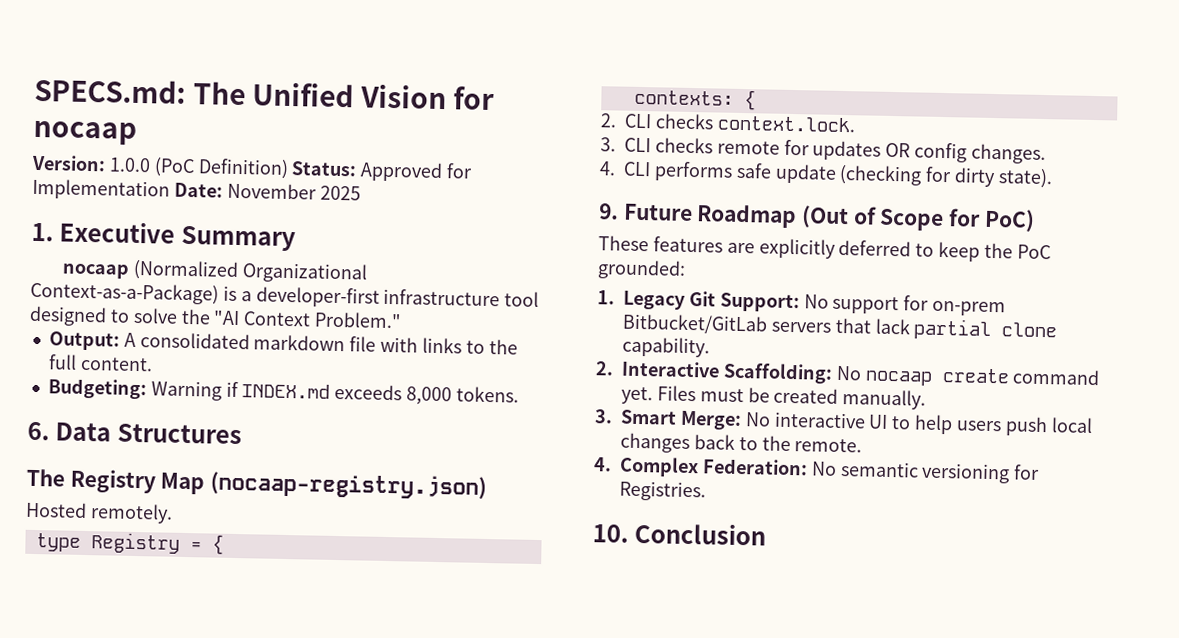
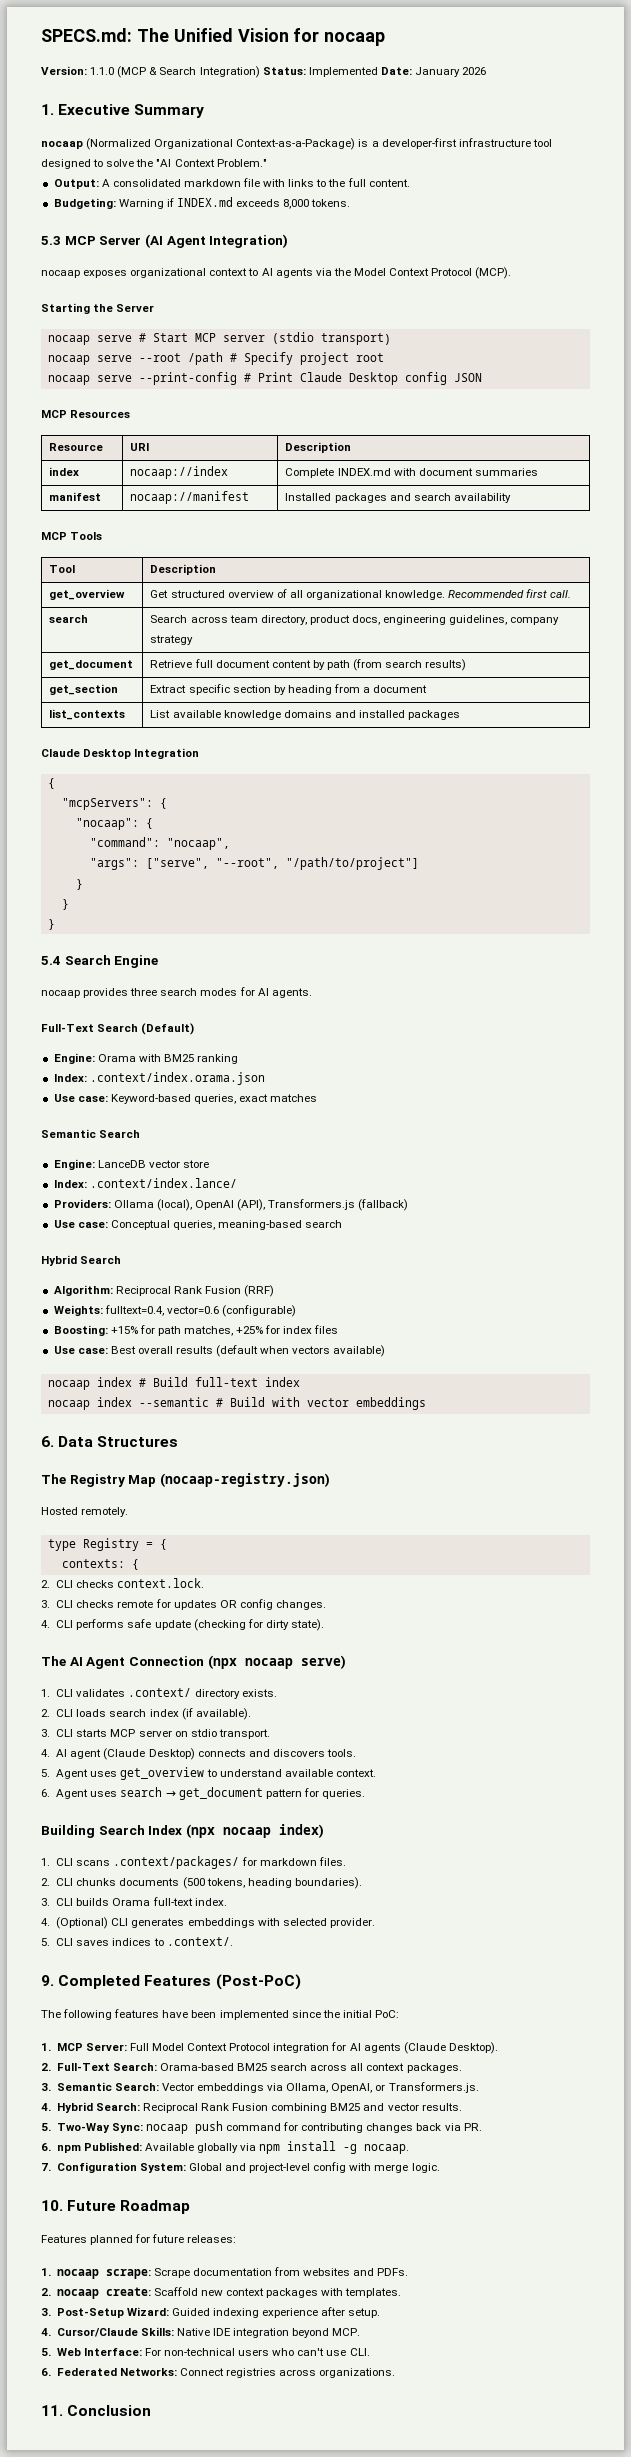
[108,157,474,183] [32,178,361,201] 1.0.0 (PoC Definition) Status: Approved for Implementation Date: November 2025 -> [90,66,487,78] 1.1.0 (MCP & Search Integration) Status: Implemented Date: January 2026
(519, 394) none -> [41,234,289,248] [41,267,512,279] [41,303,155,314] [47,332,391,345] [47,352,384,365] [47,372,482,385] [41,410,131,418] [49,443,104,451] [130,443,150,451] [285,442,352,453] [49,467,80,476] [130,466,229,479] [285,468,538,478] [49,492,102,501] [130,491,250,504] [285,493,511,503] [41,532,103,540] [49,565,76,573] [150,564,217,575] [49,589,126,600] [150,589,572,600] [49,615,89,623] [150,615,560,625] [150,635,194,645] [49,660,134,670] [150,659,467,671] [49,684,119,695] [150,684,428,695] [49,709,126,720] [150,710,461,720] [41,748,200,759] [47,778,55,789] [61,798,167,810] [75,818,153,830] [89,837,230,850] [89,857,419,870] [75,879,83,890] [61,899,69,910] [47,919,55,930] [41,955,159,968] [41,987,312,998] [41,1023,195,1035] [53,1053,239,1064] [53,1072,265,1085] [53,1094,318,1104] [41,1129,141,1138] [53,1159,209,1170] [53,1178,237,1188] [53,1199,409,1211] [53,1220,343,1230] [41,1255,122,1266] [53,1285,275,1297] [53,1305,296,1317] [53,1325,339,1336] [53,1345,386,1357] [47,1377,300,1390] [47,1397,426,1410] // 5.3 MCP Server (AI Agent Integration) // nocaap exposes organizational context to AI agents via the Model Context Protocol (MCP). // Starting the Server // nocaap serve # Start MCP server (stdio transport) // nocaap serve --root /path # Specify project root // nocaap serve --print-config # Print Claude Desktop config JSON // MCP Resources // Resource | URI | Description // index | nocaap://index | Complete INDEX.md with document summaries // manifest | nocaap://manifest | Installed packages and search availability // MCP Tools // Tool | Description // get_overview | Get structured overview of all organizational knowledge. Recommended first call. // search | Search across team directory, product docs, engineering guidelines, company strategy // get_document | Retrieve full document content by path (from search results) // get_section | Extract specific section by heading from a document // list_contexts | List available knowledge domains and installed packages // Claude Desktop Integration // { // "mcpServers": { // "nocaap": { // "command": "nocaap", // "args": ["serve", "--root", "/path/to/project"] // } // } // } // 5.4 Search Engine // nocaap provides three search modes for AI agents. // Full-Text Search (Default) // Engine: Orama with BM25 ranking // Index: .context/index.orama.json // Use case: Keyword-based queries, exact matches // Semantic Search // Engine: LanceDB vector store // Index: .context/index.lance/ // Providers: Ollama (local), OpenAI (API), Transformers.js (fallback) // Use case: Conceptual queries, meaning-based search // Hybrid Search // Algorithm: Reciprocal Rank Fusion (RRF) // Weights: fulltext=0.4, vector=0.6 (configurable) // Boosting: +15% for path matches, +25% for index files // Use case: Best overall results (default when vectors available) // nocaap index # Build full-text index // nocaap index --semantic # Build with vector embeddings
[598,203,1035,232] [598,235,1051,262] [597,259,686,280] [597,290,1007,317] [622,313,1059,341] [622,336,710,358] [595,360,1101,386] [621,385,927,410] [594,409,1093,437] [620,432,863,454] [593,456,1041,484] [619,480,706,502] [592,524,629,543] 9. Future Roadmap (Out of Scope for PoC) // These features are explicitly deferred to keep the PoC grounded: // 1. Legacy Git Support: No support for on-prem Bitbucket/GitLab servers that lack partial clone capability. // 2. Interactive Scaffolding: No nocaap create command yet. Files must be created manually. // 3. Smart Merge: No interactive UI to help users push local changes back to the remote. // 4. Complex Federation: No semantic versioning for Registries. // 10. -> [41,1655,346,1669] [41,1688,277,1699] [41,1708,251,1720] [41,1729,270,1739] [41,1748,357,1760] [41,1767,376,1780] [41,1787,366,1800] [41,1824,324,1838] [41,1856,346,1869] [41,1877,362,1889] [41,1897,227,1906] [41,1917,375,1929] [41,1937,233,1946] [41,1974,301,1990] [41,2009,399,2020] [41,2042,498,2054] [41,2063,462,2073] [41,2082,479,2093] [41,2102,462,2113] [41,2121,482,2134] [41,2141,410,2154] [41,2162,440,2173] [41,2200,191,2214] [41,2234,237,2245] [41,2267,409,2279] [41,2287,402,2299] [41,2307,381,2318] [41,2327,361,2338] [41,2348,370,2356] [41,2368,396,2378] [41,2405,63,2416] The AI Agent Connection (npx nocaap serve) // 1. CLI validates .context/ directory exists. // 2. CLI loads search index (if available). // 3. CLI starts MCP server on stdio transport. // 4. AI agent (Claude Desktop) connects and discovers tools. // 5. Agent uses get_overview to understand available context. // 6. Agent uses search → get_document pattern for queries. // Building Search Index (npx nocaap index) // 1. CLI scans .context/packages/ for markdown files. // 2. CLI chunks documents (500 tokens, heading boundaries). // 3. CLI builds Orama full-text index. // 4. (Optional) CLI generates embeddings with selected provider. // 5. CLI saves indices to .context/. // 9. Completed Features (Post-PoC) // The following features have been implemented since the initial PoC: // 1. MCP Server: Full Model Context Protocol integration for AI agents (Claude Desktop). // 2. Full-Text Search: Orama-based BM25 search across all context packages. // 3. Semantic Search: Vector embeddings via Ollama, OpenAI, or Transformers.js. // 4. Hybrid Search: Reciprocal Rank Fusion combining BM25 and vector results. // 5. Two-Way Sync: nocaap push command for contributing changes back via PR. // 6. npm Published: Available globally via npm install -g nocaap. // 7. Configuration System: Global and project-level config with merge logic. // 10. Future Roadmap // Features planned for future releases: // 1. nocaap scrape: Scrape documentation from websites and PDFs. // 2. nocaap create: Scaffold new context packages with templates. // 3. Post-Setup Wizard: Guided indexing experience after setup. // 4. Cursor/Claude Skills: Native IDE integration beyond MCP. // 5. Web Interface: For non-technical users who can't use CLI. // 6. Federated Networks: Connect registries across organizations. // 11.

